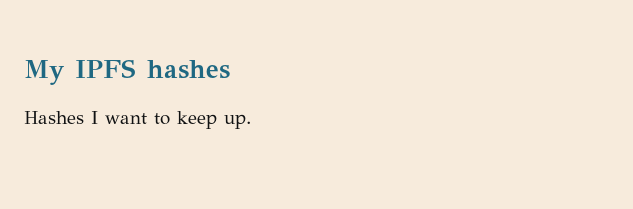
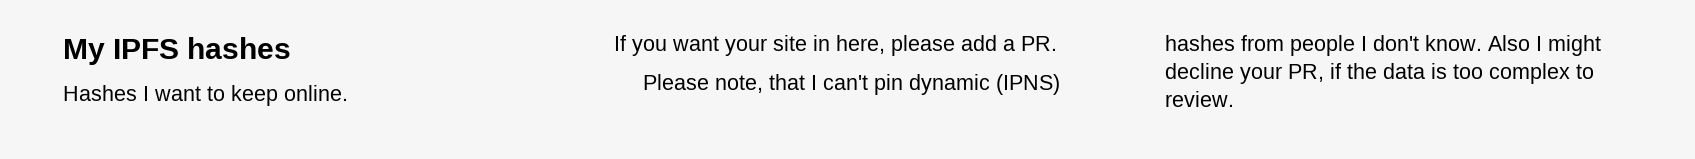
[224,114,251,129] up. -> [284,85,348,101] [614,35,1057,56] [643,74,1061,95] [1165,35,1601,56] [1165,63,1594,84] [1165,91,1234,107] online. // If you want your site in here, please add a PR. // Please note, that I can't pin dynamic (IPNS) hashes from people I don't know. Also I might decline your PR, if the data is too complex to review.

